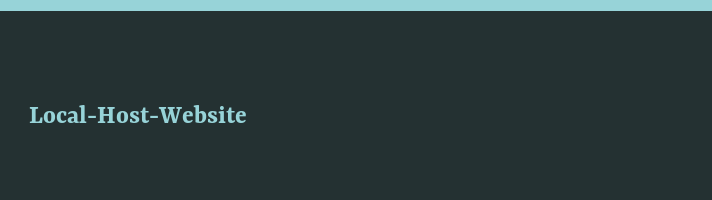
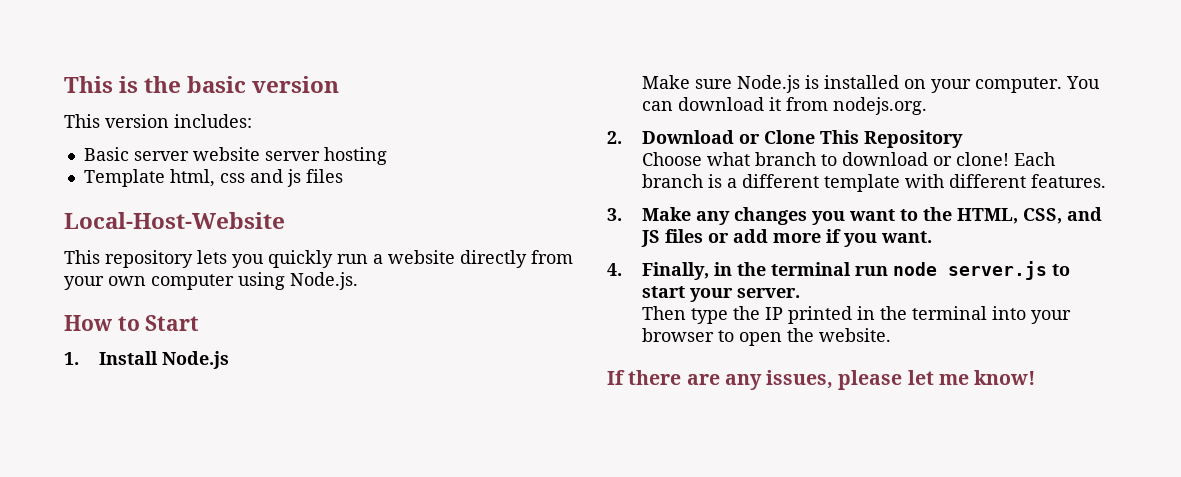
[29,105,247,123] Local-Host-Website -> [64,76,340,93] [64,114,252,128] [83,147,387,165] [83,169,343,187] [64,212,285,229] [64,250,573,268] [64,272,358,290] [64,315,200,331] [64,351,229,369] [641,75,1100,93] [641,97,927,115] [607,130,963,148] [641,152,1055,166] [641,174,1106,192] [607,207,1102,225] [640,229,932,247] [607,261,1070,280] [641,286,800,302] [641,306,1071,324] [641,328,891,346] [607,370,1036,390] This is the basic version // This version includes: // Basic server website server hosting // Template html, css and js files // Local-Host-Website // This repository lets you quickly run a website directly from your own computer using Node.js. // How to Start // 1. Install Node.js // Make sure Node.js is installed on your computer. You can download it from nodejs.org. // 2. Download or Clone This Repository // Choose what branch to download or clone! Each branch is a different template with different features. // 3. Make any changes you want to the HTML, CSS, and JS files or add more if you want. // 4. Finally, in the terminal run node server.js to start your server. // Then type the IP printed in the terminal into your browser to open the website. // If there are any issues, please let me know!

